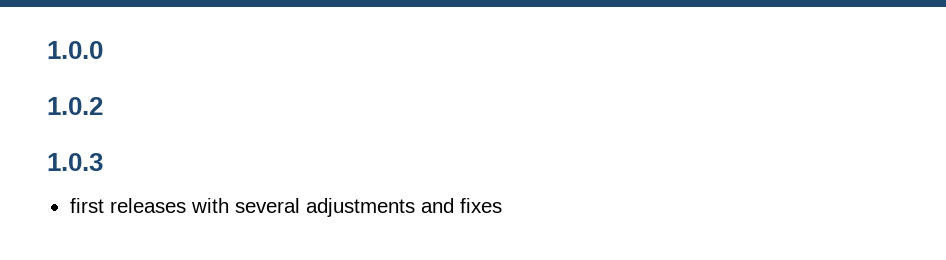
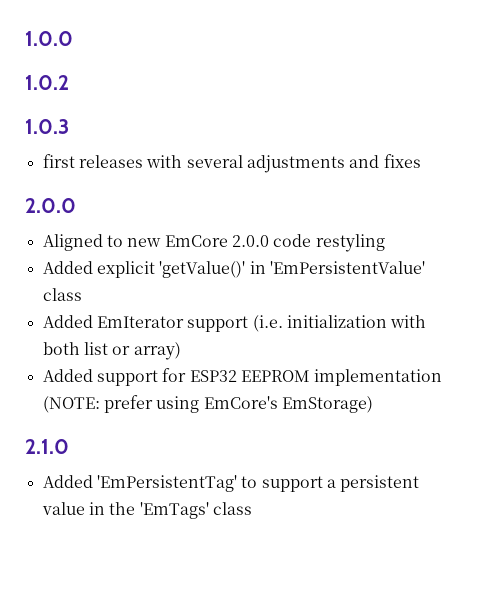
(502, 205) none -> [25,198,76,213] [42,234,385,252] [42,261,425,278] [42,288,82,301] [42,315,427,332] [42,342,181,360] [42,368,443,386] [42,395,373,413] [25,439,69,454] [42,475,420,492] [41,502,252,519] // 2.0.0 // Aligned to new EmCore 2.0.0 code restyling // Added explicit 'getValue()' in 'EmPersistentValue' class // Added EmIterator support (i.e. initialization with both list or array) // Added support for ESP32 EEPROM implementation (NOTE: prefer using EmCore's EmStorage) // 2.1.0 // Added 'EmPersistentTag' to support a persistent value in the 'EmTags' class

